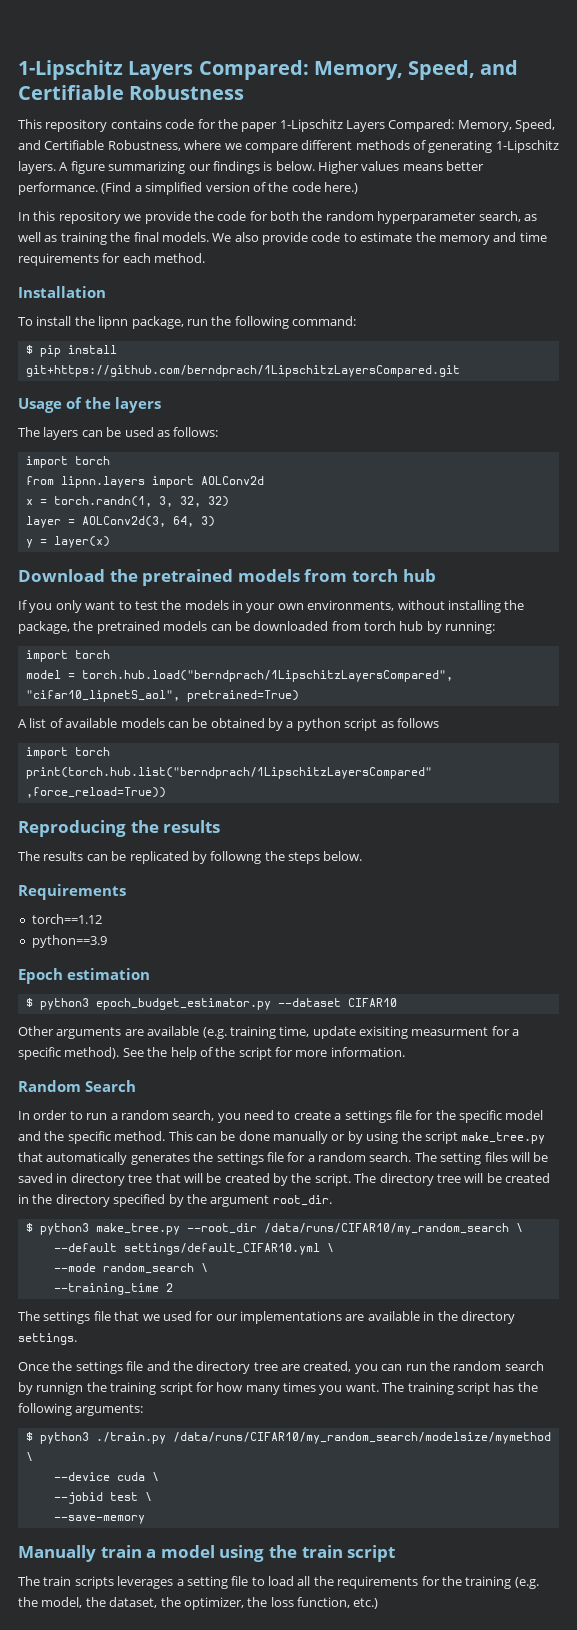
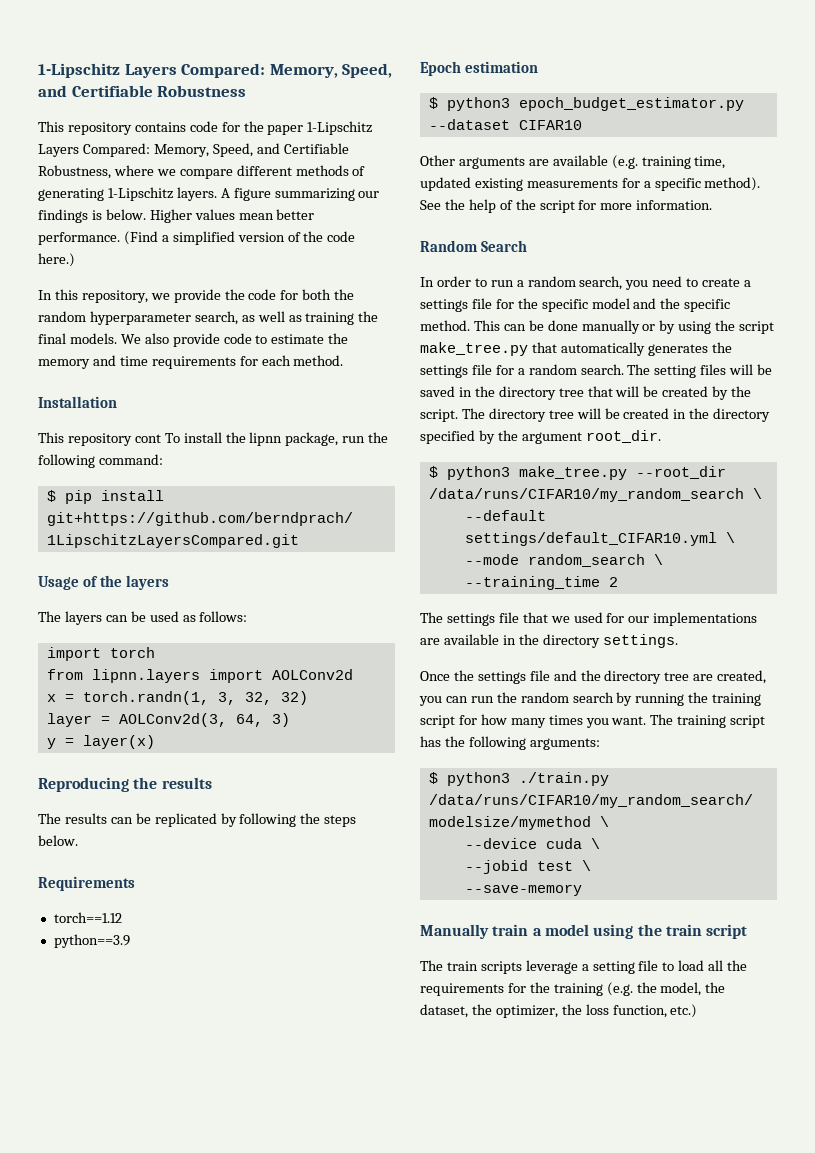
[402,164,443,171] means -> [238,213,274,220] mean
[58,211,121,224] repository -> [81,290,148,303] repository,
(106, 292) none -> [38,432,161,446] This repository cont
[18,569,436,586] [18,600,525,613] [18,621,496,634] [25,650,110,662] [25,670,453,682] [25,690,299,702] [18,718,439,731] [25,747,110,759] [25,767,432,779] [25,787,166,798] // Download the pretrained models from torch hub // If you only want to test the models in your own environments, without installing the package, the pretrained models can be downloaded from torch hub by running: // import torch // model = torch.hub.load("berndprach/1LipschitzLayersCompared", "cifar10_lipnetS_aol", pretrained=True) // A list of available models can be obtained by a python script as follows // import torch // print(torch.hub.list("berndprach/1LipschitzLayersCompared" ,force_reload=True)) -> (155, 742) none
[210,851,262,864] followng -> [239,813,297,827] following
[312,1026,489,1039] update exisiting measurment -> [420,177,618,191] updated existing measurements
(68, 1178) none -> [474,386,495,397] the
[36,1382,84,1395] runnign -> [635,693,685,706] running
[117,1576,174,1589] leverages -> [525,960,578,974] leverage

